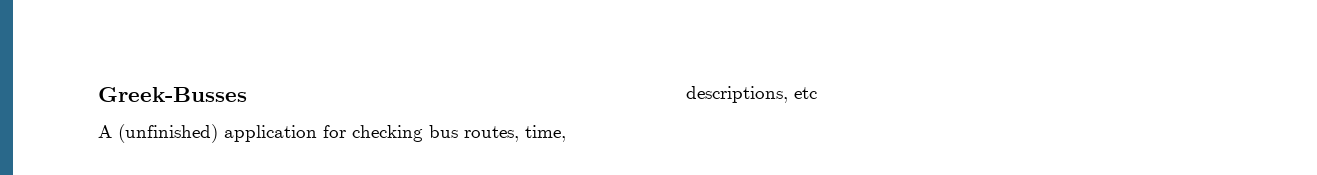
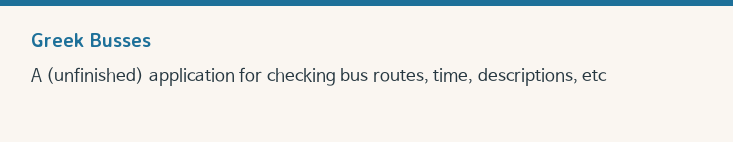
[98,87,247,102] Greek-Busses -> [31,33,151,47] Greek Busses

